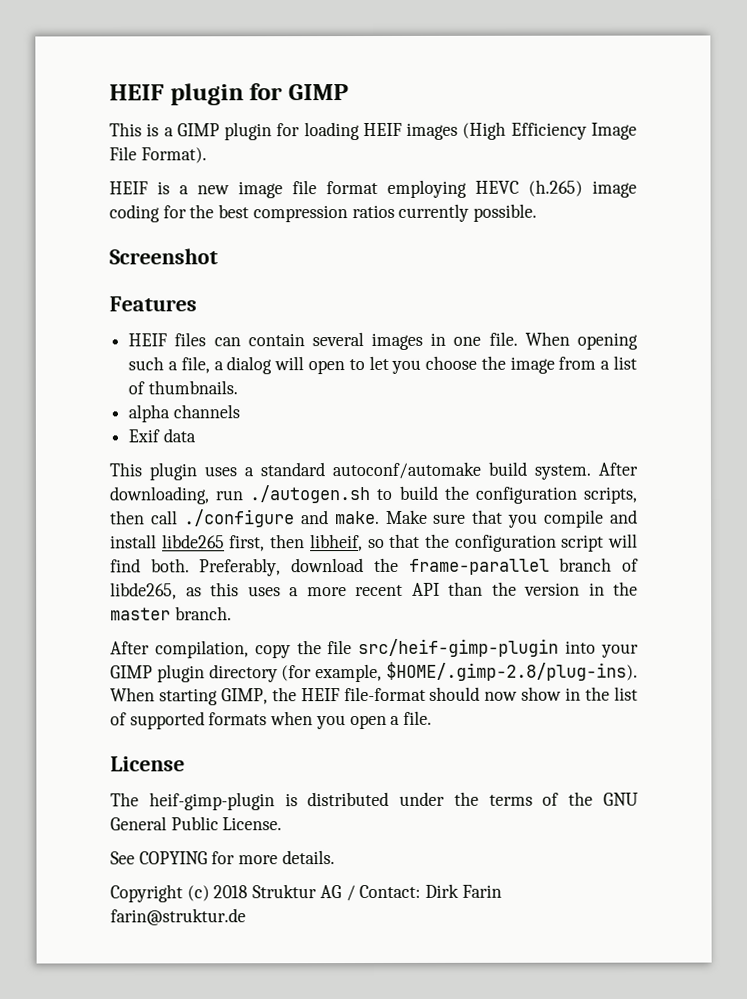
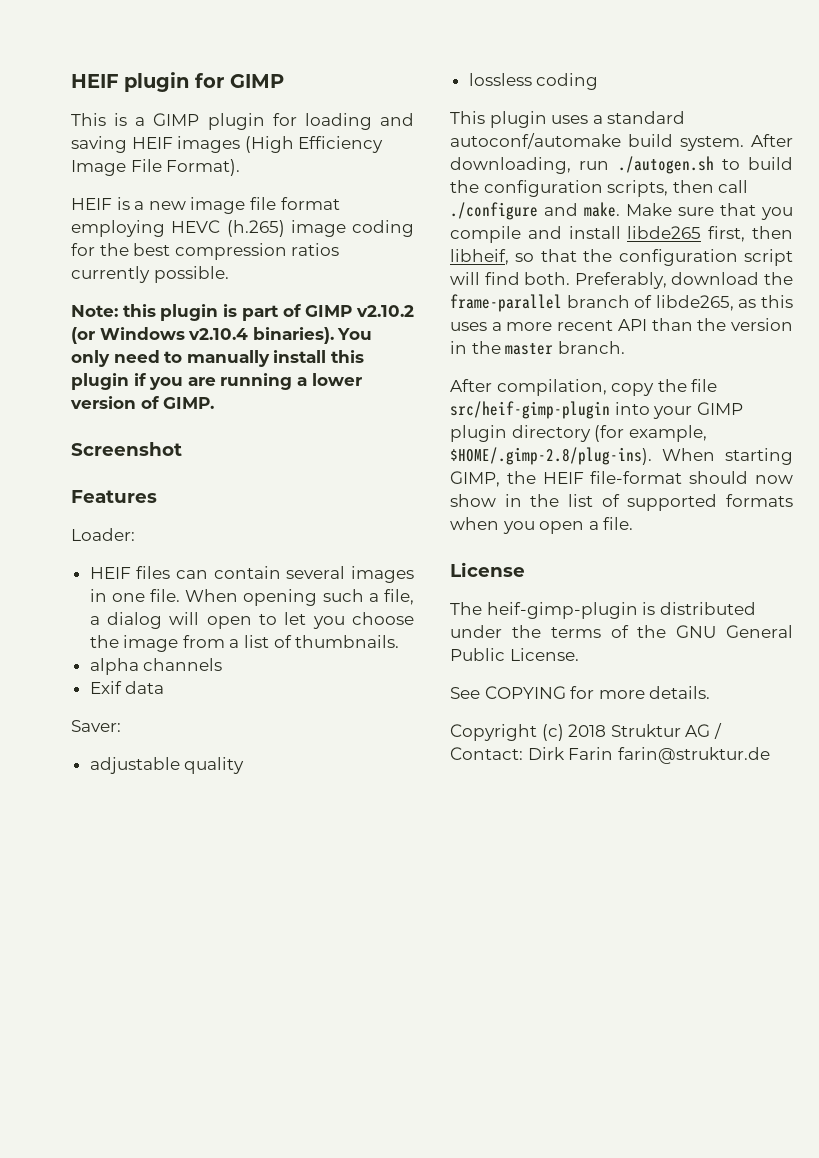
(360, 131) none -> [380,113,414,126] [71,136,127,153] and saving
(538, 212) none -> [71,304,415,321] [71,327,373,344] [71,350,364,367] [71,373,362,390] [70,396,215,409] // Note: this plugin is part of GIMP v2.10.2 (or Windows v2.10.4 binaries). You only need to manually install this plugin if you are running a lower version of GIMP.
(197, 304) none -> [71,528,135,541] // Loader:
(196, 435) none -> [71,720,121,732] [89,757,245,774] [468,73,599,90] // Saver: // adjustable quality // lossless coding

